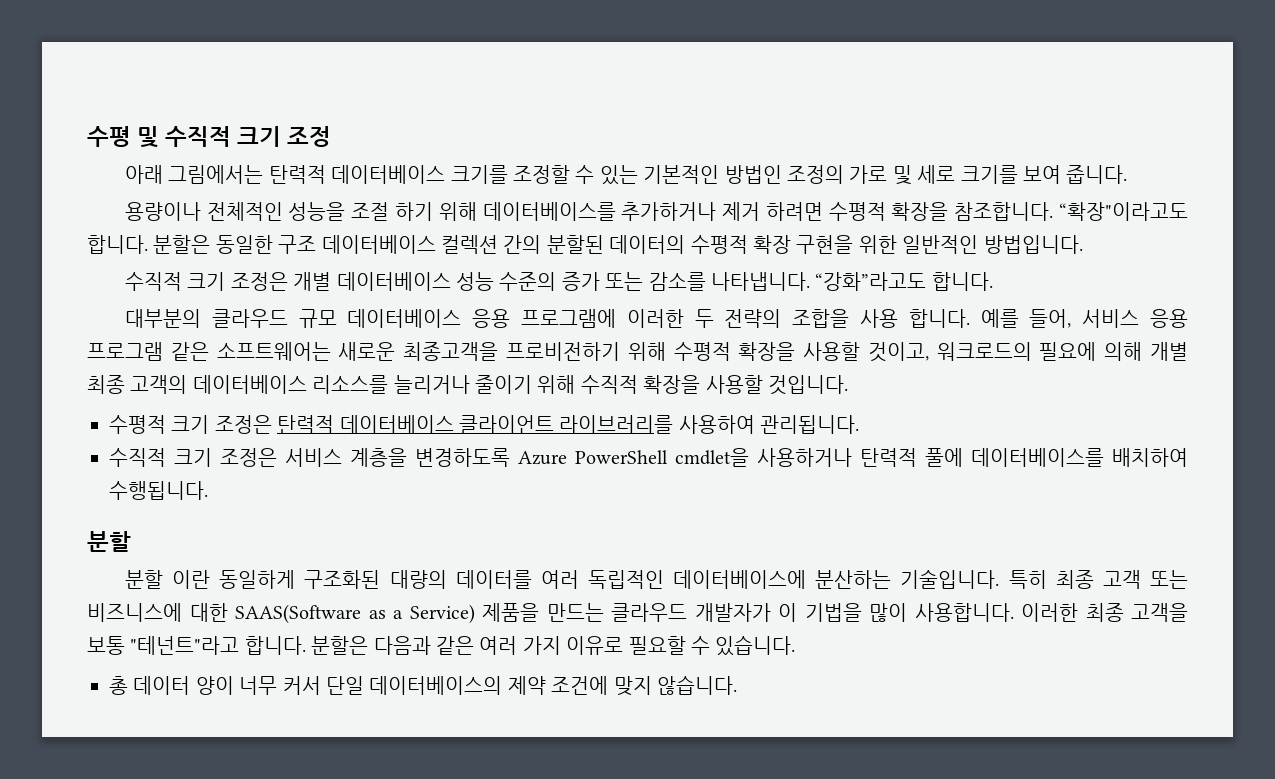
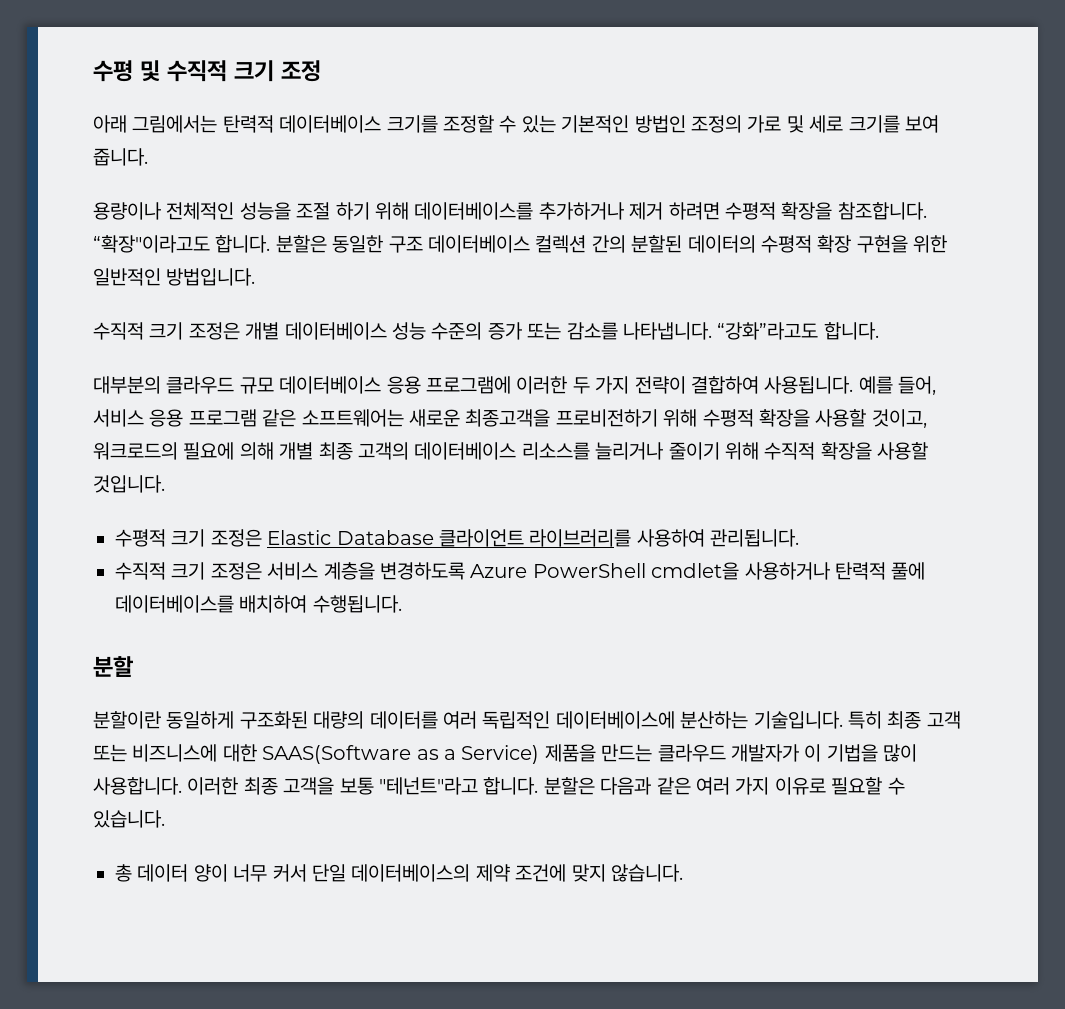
[724,309,970,328] 전략의 조합을 사용 합니다. -> [595,376,854,394] 가지 전략이 결합하여 사용됩니다.
[277,415,454,434] 탄력적 데이터베이스 -> [267,530,434,545] Elastic Database
[124,570,211,589] 분할 이란 -> [93,711,161,729] 분할이란

